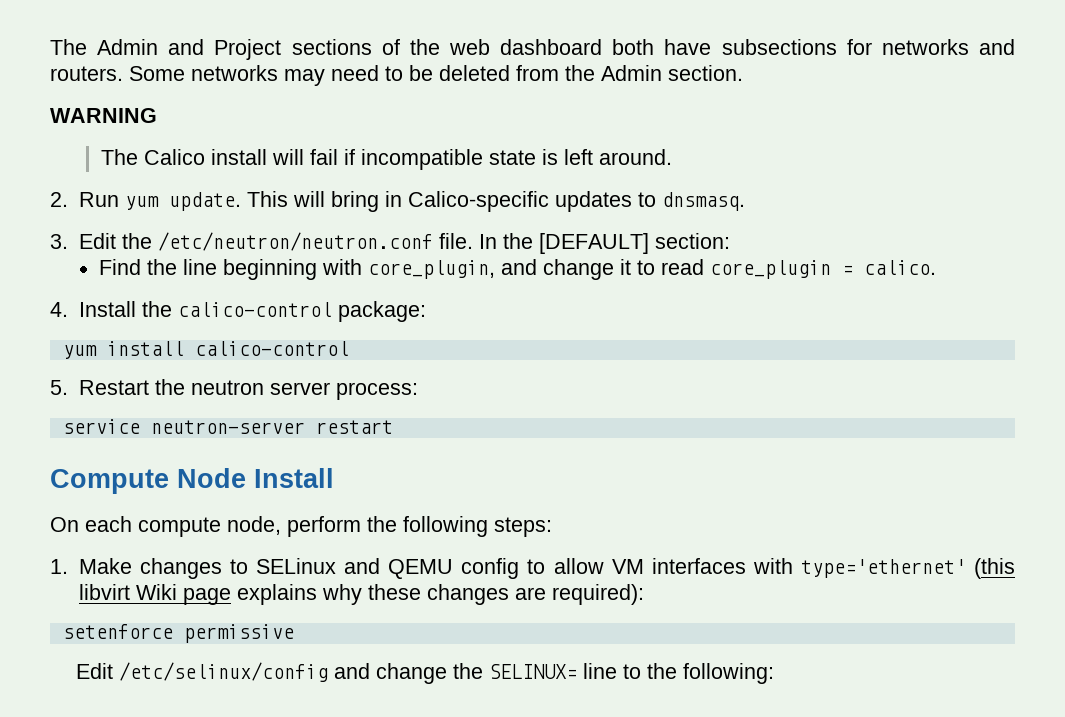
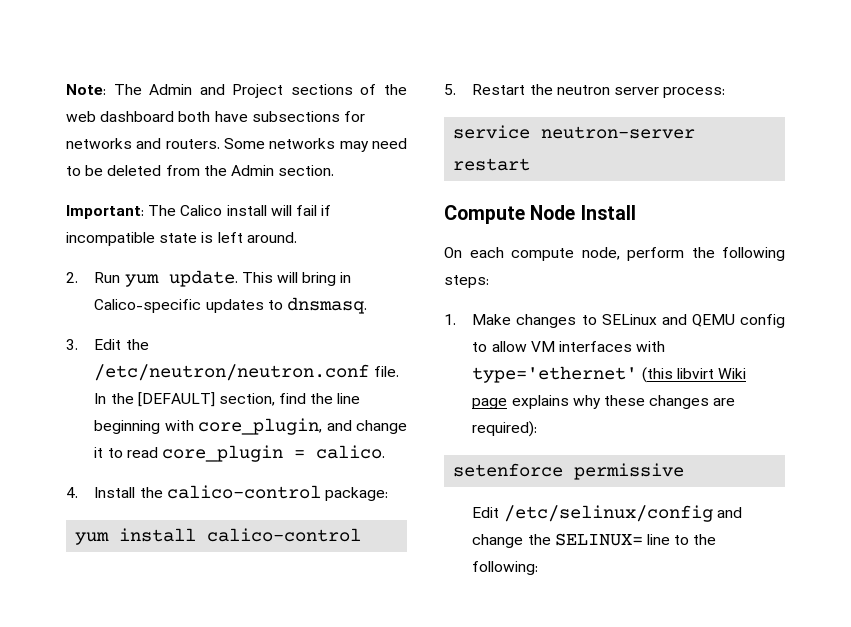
(50, 47) none -> [66,84,106,95] Note:
[50,108,157,123] WARNING // -> [66,205,144,219] Important:
[654,233,730,249] [99,259,142,275] section: // Find -> [218,393,307,406] section, find

